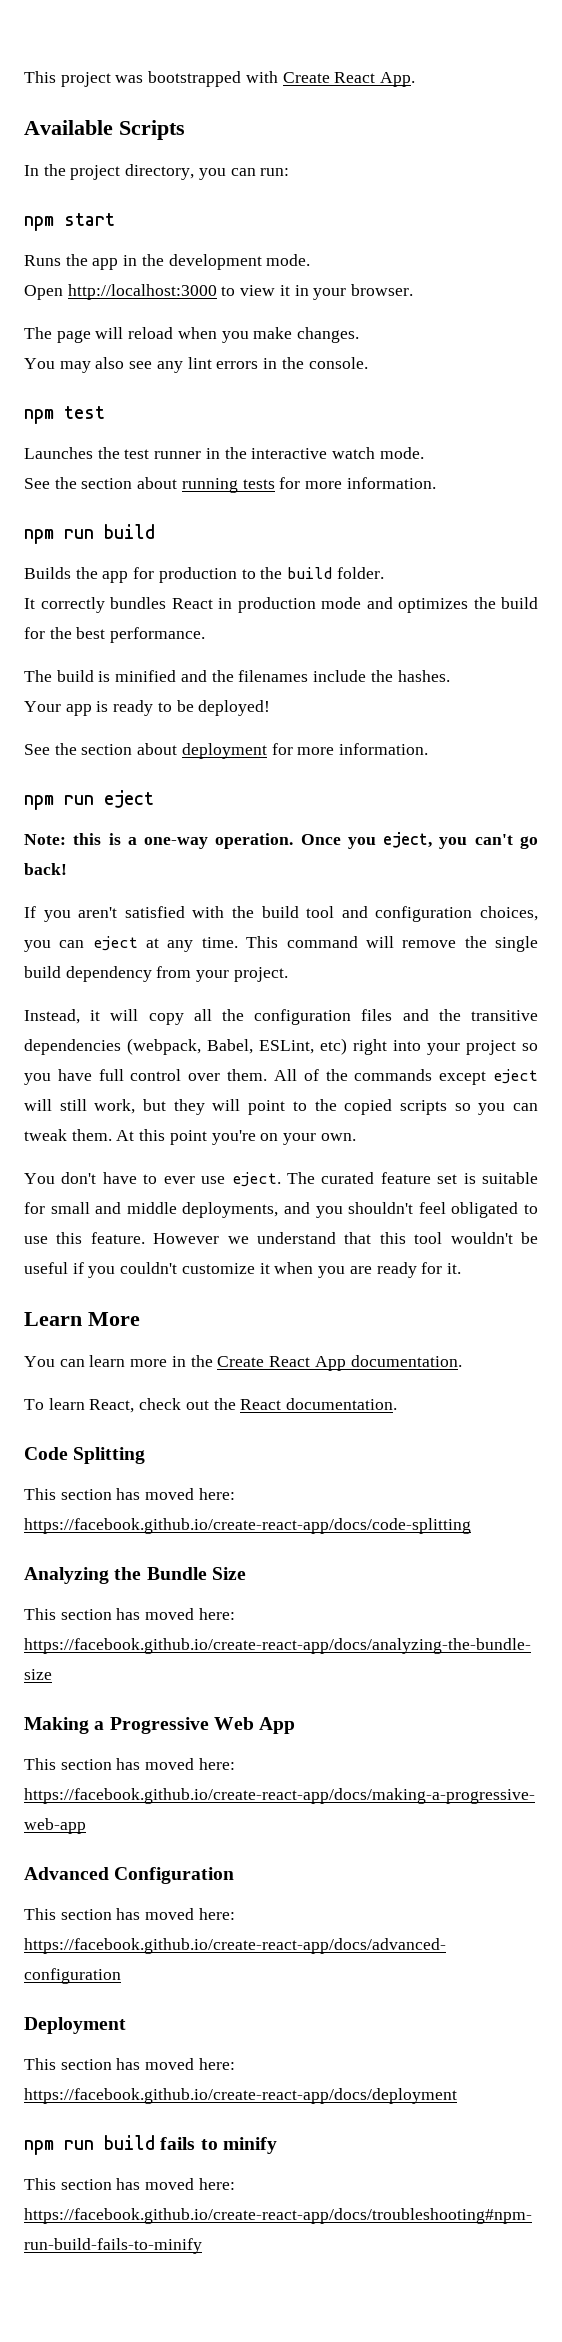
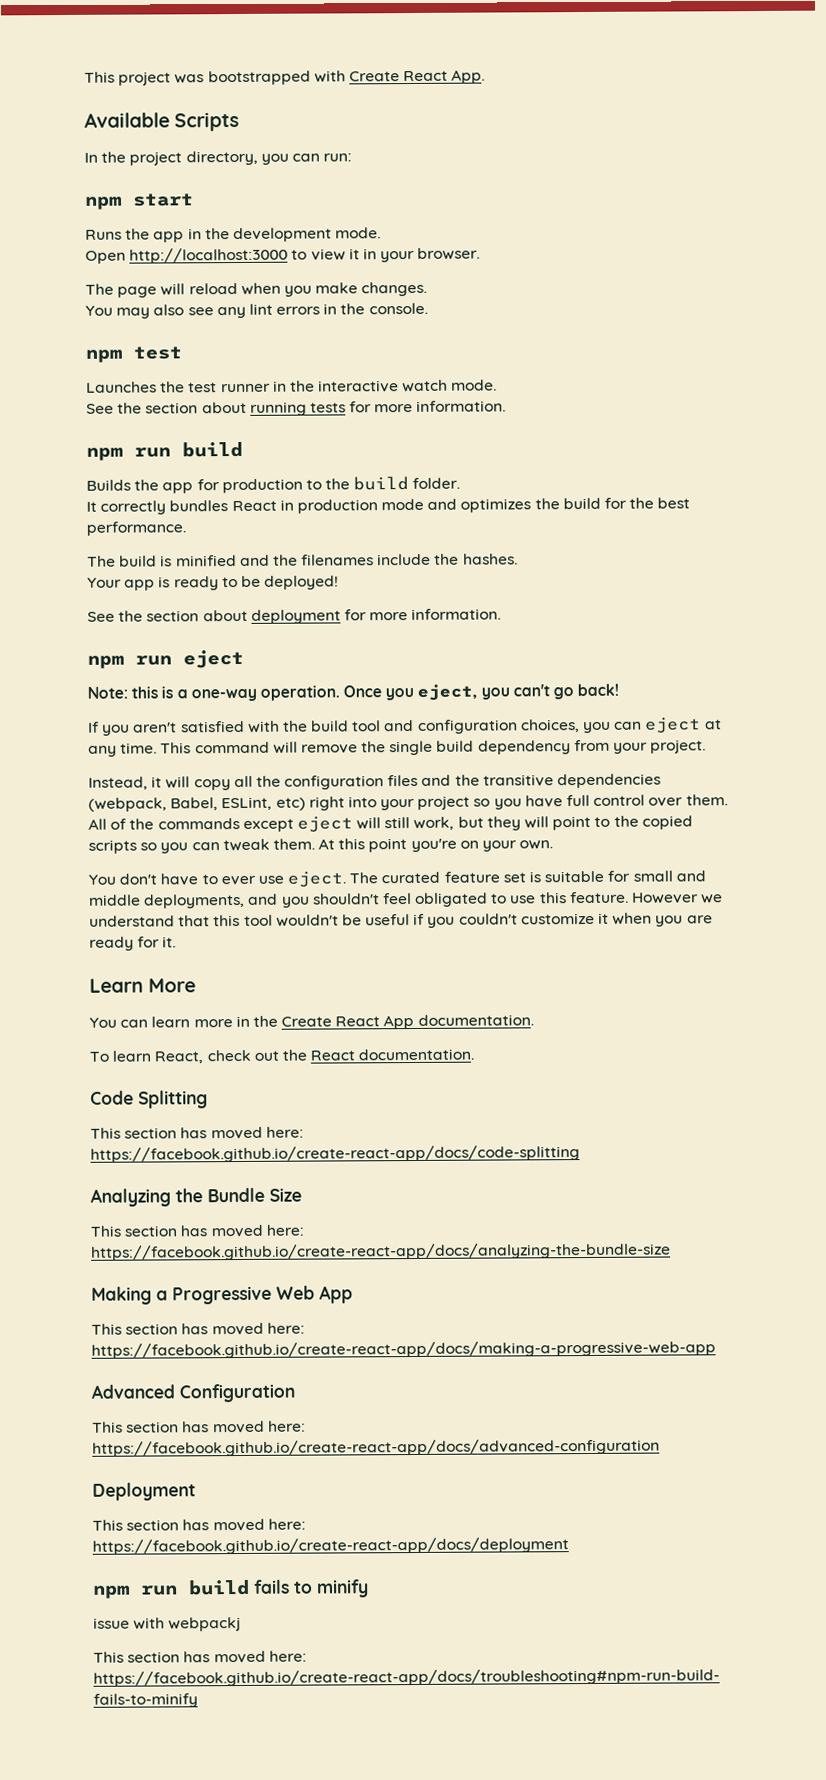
(277, 2145) none -> [93,1617,242,1632] // issue with webpackj

